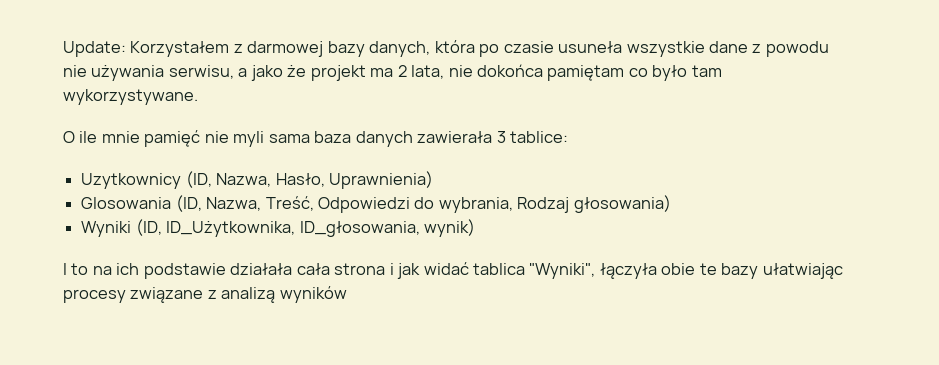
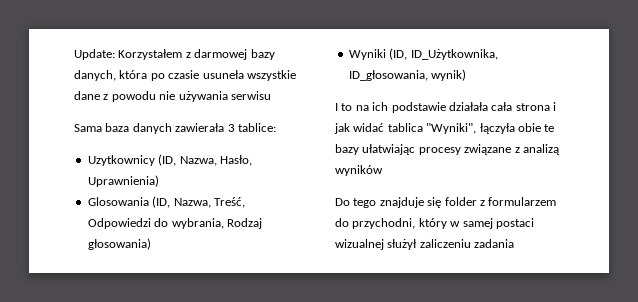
[168,64,722,81] [63,89,198,105] [63,130,310,147] serwisu, a jako że projekt ma 2 lata, nie dokońca pamiętam co było tam wykorzystywane. // O ile mnie pamięć nie myli sama -> [230,91,271,100] [74,124,102,132] serwisu // Sama
(347, 294) none -> [335,197,557,208] [335,218,534,229] [335,239,515,250] // Do tego znajduje się folder z formularzem do przychodni, który w samej postaci wizualnej służył zaliczeniu zadania

